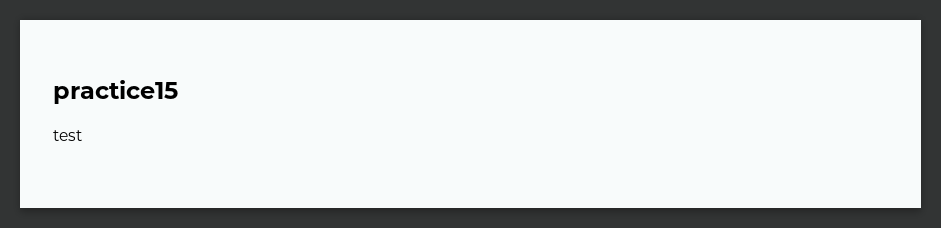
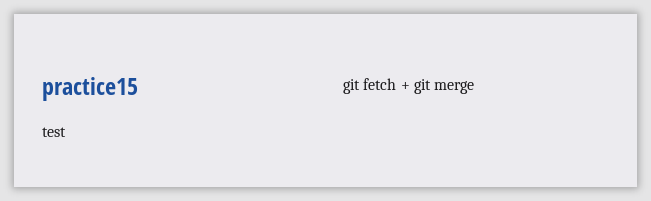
(82, 135) none -> [343,78,475,94] // git fetch + git merge

